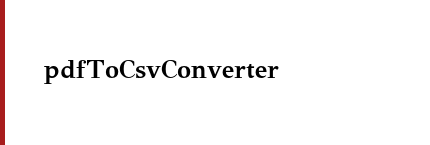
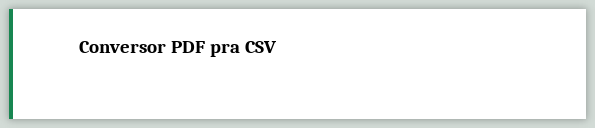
[44,59,279,84] pdfToCsvConverter -> [79,41,277,57] Conversor PDF pra CSV

